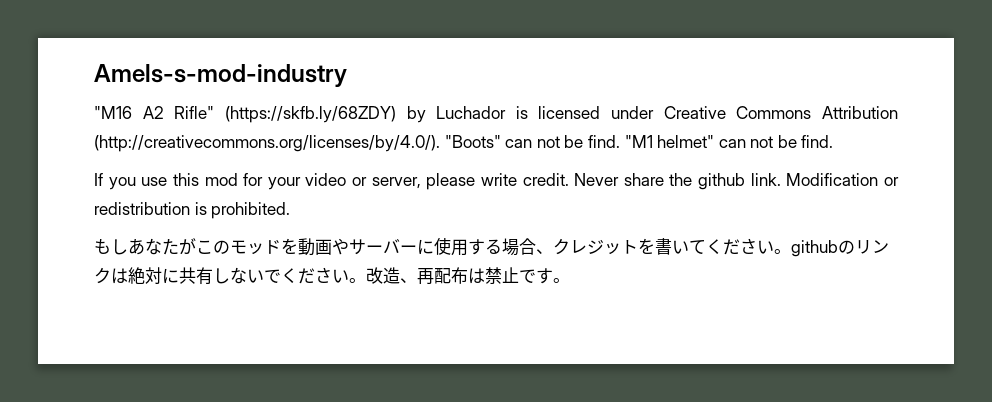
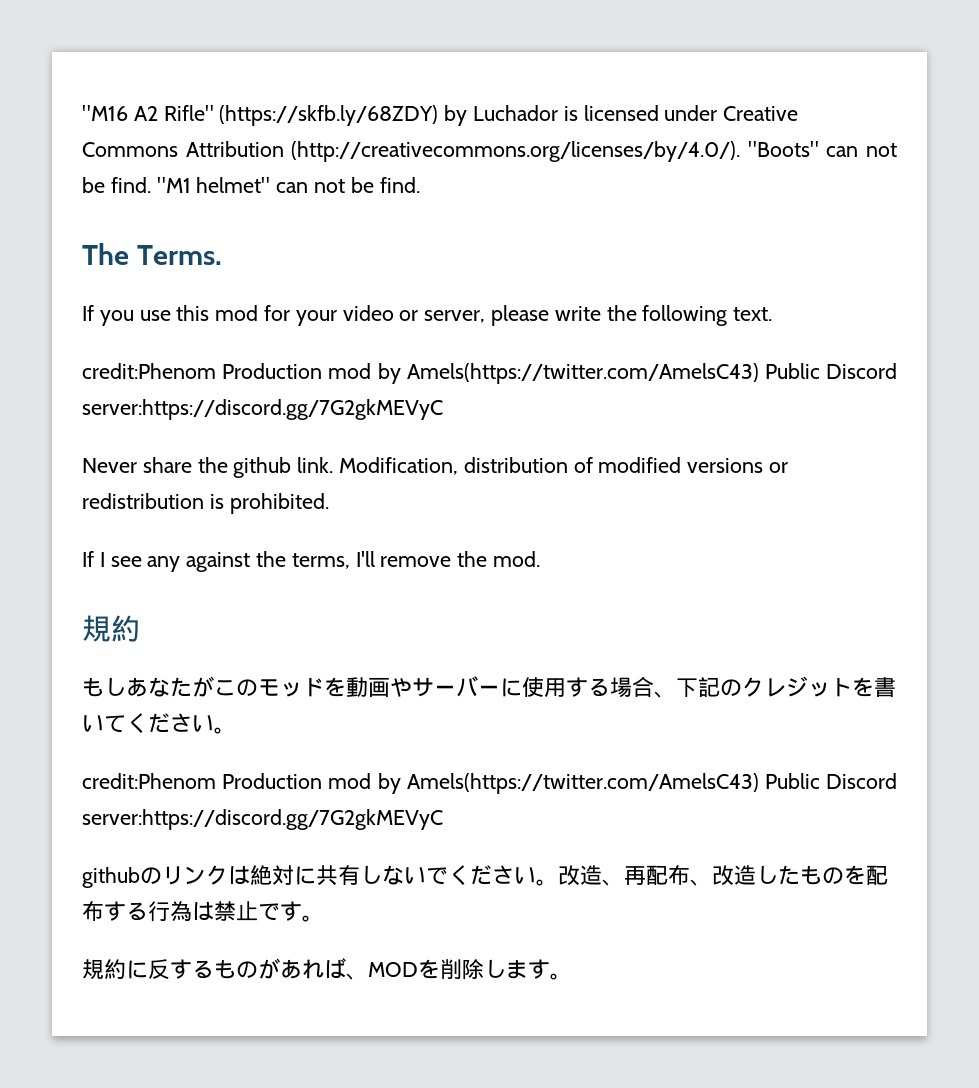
[94,64,347,87] Amels-s-mod-industry // -> (82, 113) none
(834, 141) none -> [82,243,222,265] // The Terms.
[522,173,569,186] credit. -> [606,305,773,326] [82,363,897,384] [82,399,443,420] the following text. // credit:Phenom Production mod by Amels(https://twitter.com/AmelsC43) Public Discord server:https://discord.gg/7G2gkMEVyC //
[786,173,879,186] Modification -> [339,457,764,475] Modification, distribution of modified versions
(291, 210) none -> [82,551,541,572] [82,615,140,642] // If I see any against the terms, I'll remove the mod. // 規約
(553, 251) none -> [676,677,742,697] 下記の
(791, 251) none -> [82,773,897,794] [82,809,443,830] // credit:Phenom Production mod by Amels(https://twitter.com/AmelsC43) Public Discord server:https://discord.gg/7G2gkMEVyC //
[468,267,536,284] は禁止で -> [690,865,888,886] [82,901,324,922] [82,958,528,980] 、改造したものを配布する行為は禁止です。 // 規約に反するものがあれば、MODを削除しま

